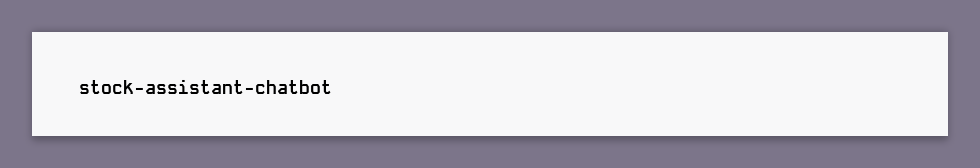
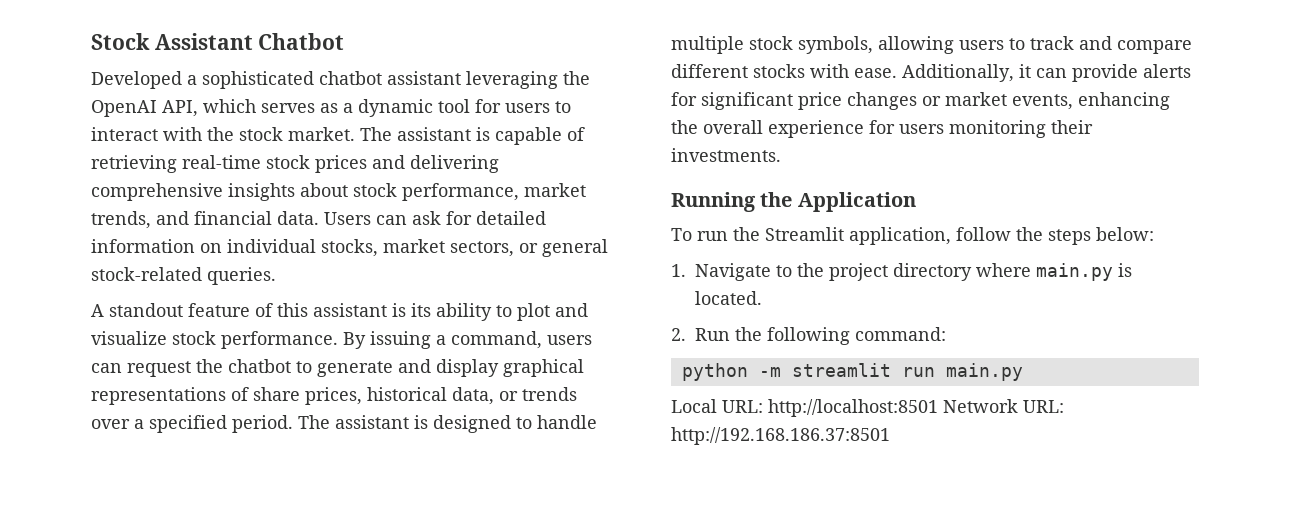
[79,79,332,94] stock-assistant-chatbot -> [91,33,345,50] [91,71,590,89] [91,99,571,117] [91,127,585,145] [91,155,499,173] [91,183,586,201] [91,211,546,229] [91,239,608,257] [91,267,276,285] [91,303,588,321] [91,331,592,349] [91,359,584,377] [91,387,577,405] [91,415,597,433] [671,36,1192,54] [671,64,1191,82] [671,92,1170,110] [671,120,1093,138] [671,148,781,162] [671,192,916,212] [671,227,1154,245] [671,263,1132,281] [695,291,762,305] [671,327,946,345] [681,363,1023,381] [671,399,1064,417] [671,427,890,445] Stock Assistant Chatbot // Developed a sophisticated chatbot assistant leveraging the OpenAI API, which serves as a dynamic tool for users to interact with the stock market. The assistant is capable of retrieving real-time stock prices and delivering comprehensive insights about stock performance, market trends, and financial data. Users can ask for detailed information on individual stocks, market sectors, or general stock-related queries. // A standout feature of this assistant is its ability to plot and visualize stock performance. By issuing a command, users can request the chatbot to generate and display graphical representations of share prices, historical data, or trends over a specified period. The assistant is designed to handle multiple stock symbols, allowing users to track and compare different stocks with ease. Additionally, it can provide alerts for significant price changes or market events, enhancing the overall experience for users monitoring their investments. // Running the Application // To run the Streamlit application, follow the steps below: // 1. Navigate to the project directory where main.py is located. // 2. Run the following command: // python -m streamlit run main.py // Local URL: http://localhost:8501 Network URL: http://192.168.186.37:8501

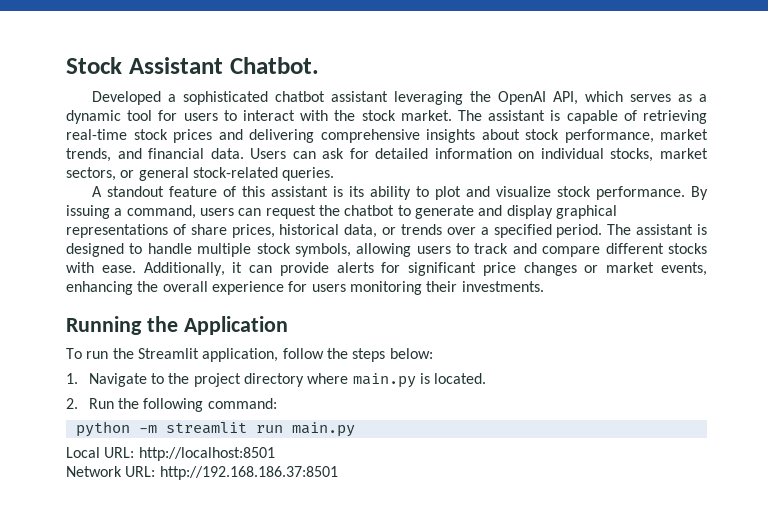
[258,33,345,50] Chatbot -> [229,57,319,74] Chatbot.
(938, 408) none -> (275, 454) //

